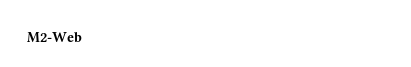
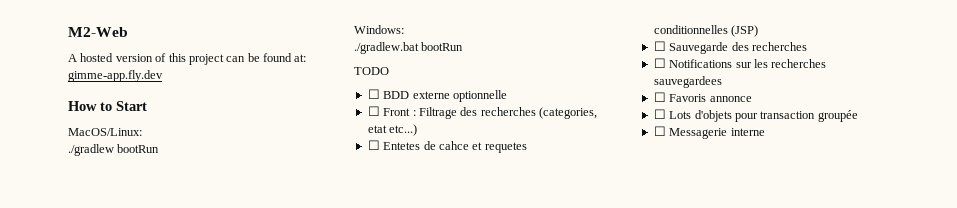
(82, 37) none -> [68,53,307,65] [68,70,163,82] [68,101,147,111] [68,128,142,136] [68,144,160,156] [354,25,404,34] [354,42,464,54] [354,67,389,75] [367,89,507,102] [367,106,597,119] [367,124,418,136] [367,140,527,153] [653,25,759,37] [653,41,807,54] [653,58,827,68] [653,76,722,88] [653,92,752,102] [653,109,858,122] [653,126,765,139] // A hosted version of this project can be found at: gimme-app.fly.dev // How to Start // MacOS/Linux: // ./gradlew bootRun // Windows: // ./gradlew.bat bootRun // TODO // ☐ BDD externe optionnelle // ☐ Front : Filtrage des recherches (categories, etat etc...) // ☐ Entetes de cahce et requetes conditionnelles (JSP) // ☐ Sauvegarde des recherches // ☐ Notifications sur les recherches sauvegardees // ☐ Favoris annonce // ☐ Lots d'objets pour transaction groupée // ☐ Messagerie interne

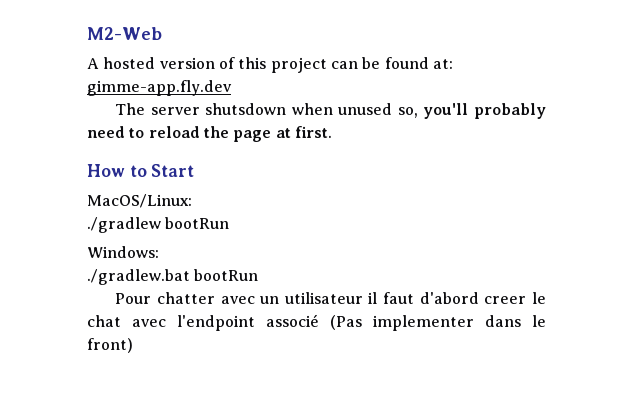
(163, 76) none -> [115,103,546,119] [87,126,332,142] // The server shutsdown when unused so, you'll probably need to reload the page at first.
[354,67,389,75] [367,89,507,102] [367,106,597,119] [367,124,418,136] [367,140,527,153] [653,25,759,37] [653,41,807,54] [653,58,827,68] [653,76,722,88] [653,92,752,102] [653,109,858,122] [653,126,765,139] TODO // ☐ BDD externe optionnelle // ☐ Front : Filtrage des recherches (categories, etat etc...) // ☐ Entetes de cahce et requetes conditionnelles (JSP) // ☐ Sauvegarde des recherches // ☐ Notifications sur les recherches sauvegardees // ☐ Favoris annonce // ☐ Lots d'objets pour transaction groupée // ☐ Messagerie interne -> [115,292,546,304] [87,314,546,331] [87,338,133,353] Pour chatter avec un utilisateur il faut d'abord creer le chat avec l'endpoint associé (Pas implementer dans le front)

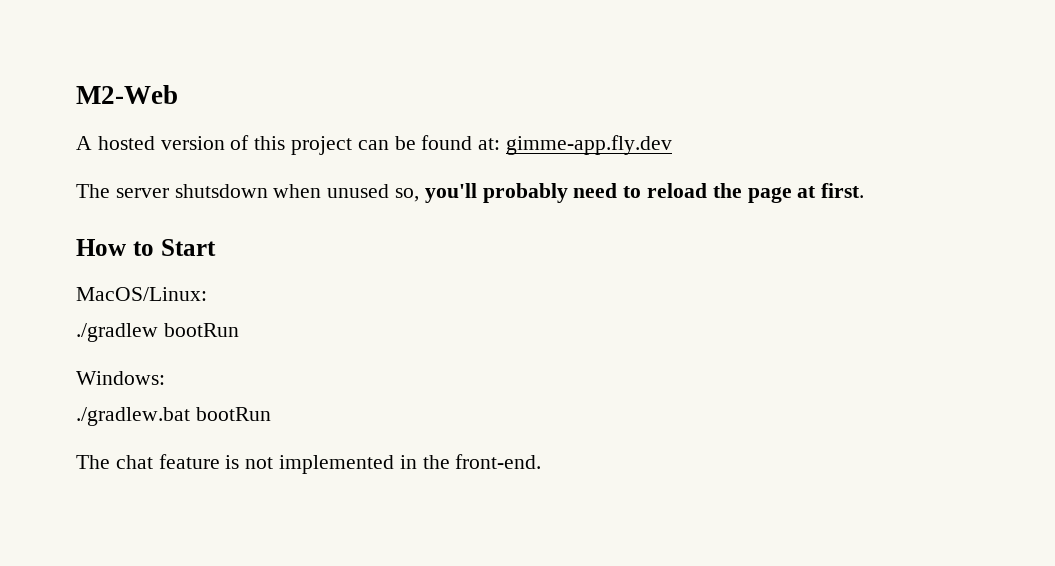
[115,292,546,304] [87,314,546,331] [87,338,133,353] Pour chatter avec un utilisateur il faut d'abord creer le chat avec l'endpoint associé (Pas implementer dans le front) -> [76,454,542,474] The chat feature is not implemented in the front-end.

